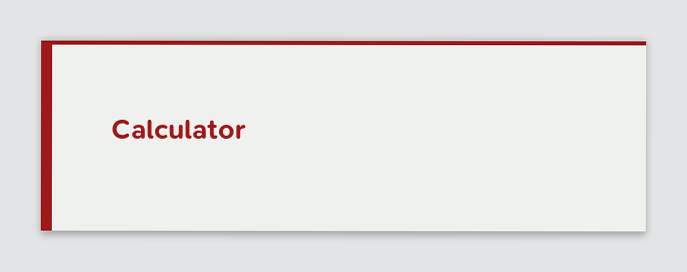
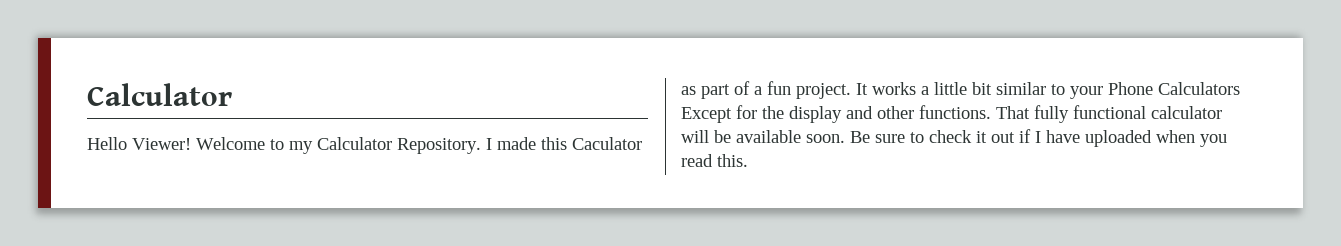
[110,118,247,140] Calculator -> [87,83,232,106] [87,137,642,154] [681,81,1240,99] [681,105,1222,123] [681,129,1227,147] [681,154,748,167] Calculator // Hello Viewer! Welcome to my Calculator Repository. I made this Caculator as part of a fun project. It works a little bit similar to your Phone Calculators Except for the display and other functions. That fully functional calculator will be available soon. Be sure to check it out if I have uploaded when you read this.

